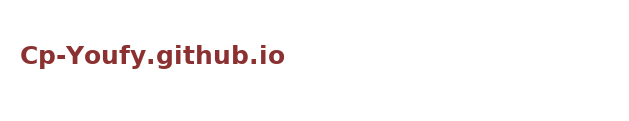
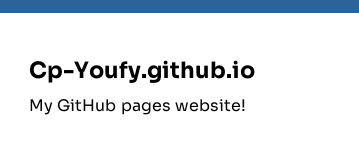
(285, 57) none -> [29,99,246,115] // My GitHub pages website!

